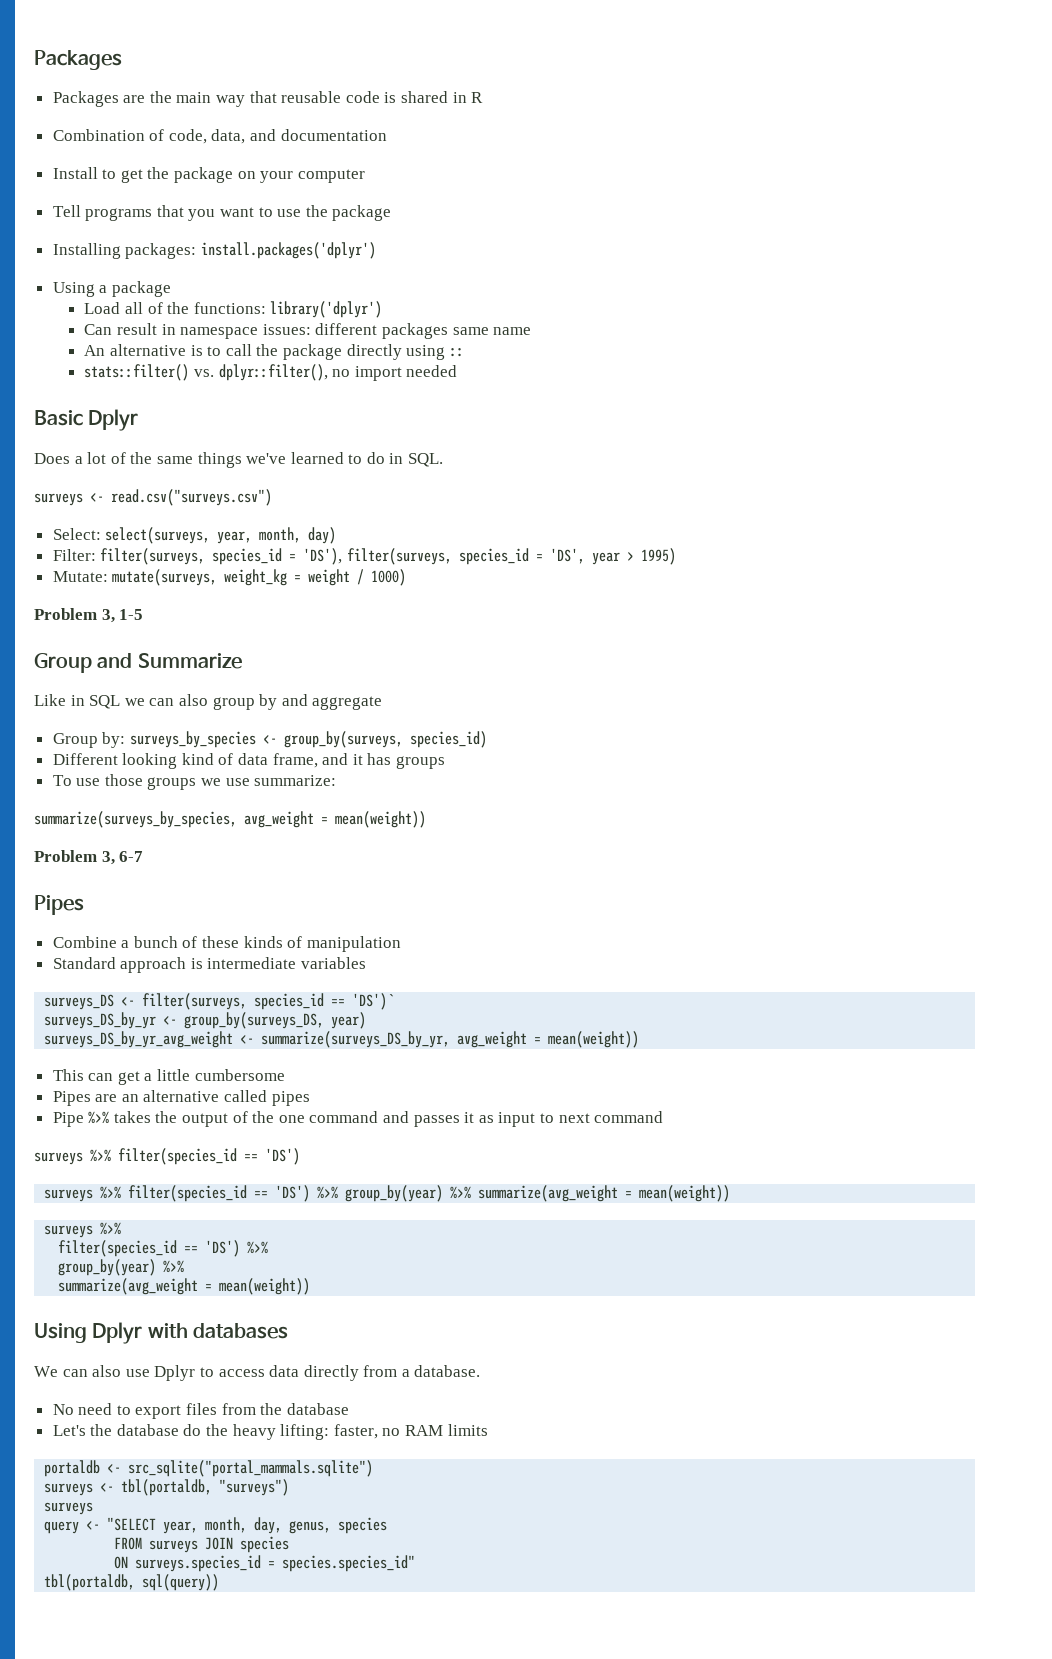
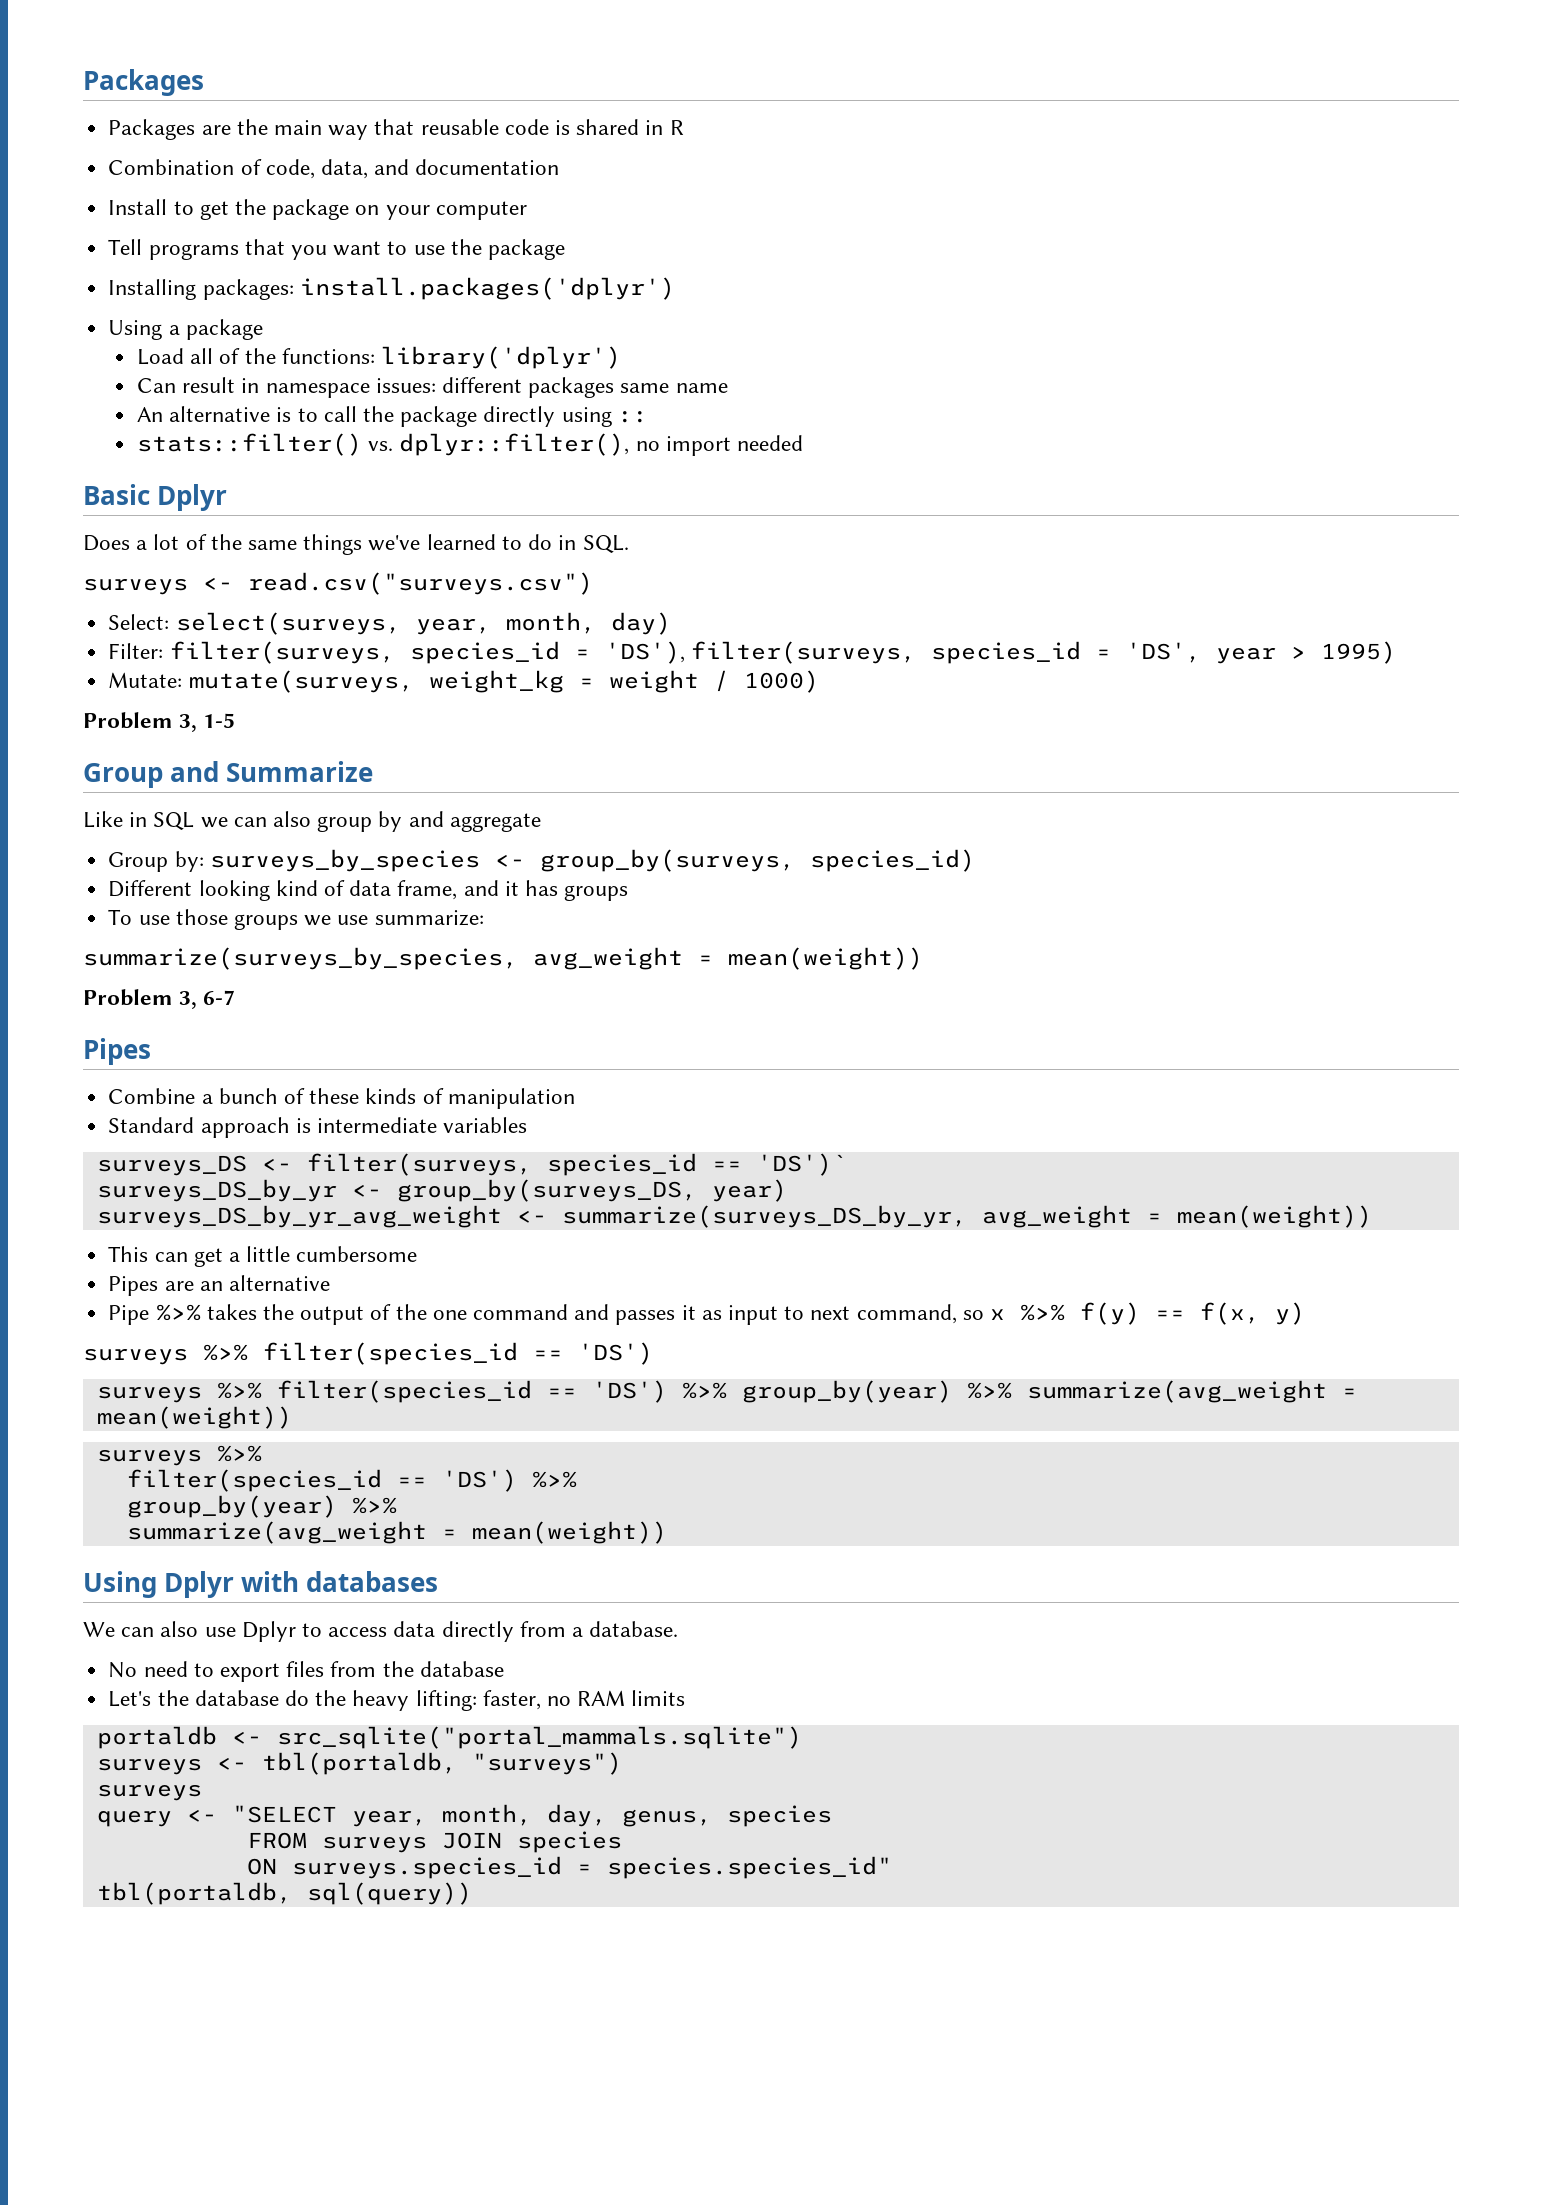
[224,1090,310,1106] called pipes -> (330, 1283) none
[594,1111,664,1123] command -> [856,1302,1306,1325] command, so x %>% f(y) == f(x, y)

